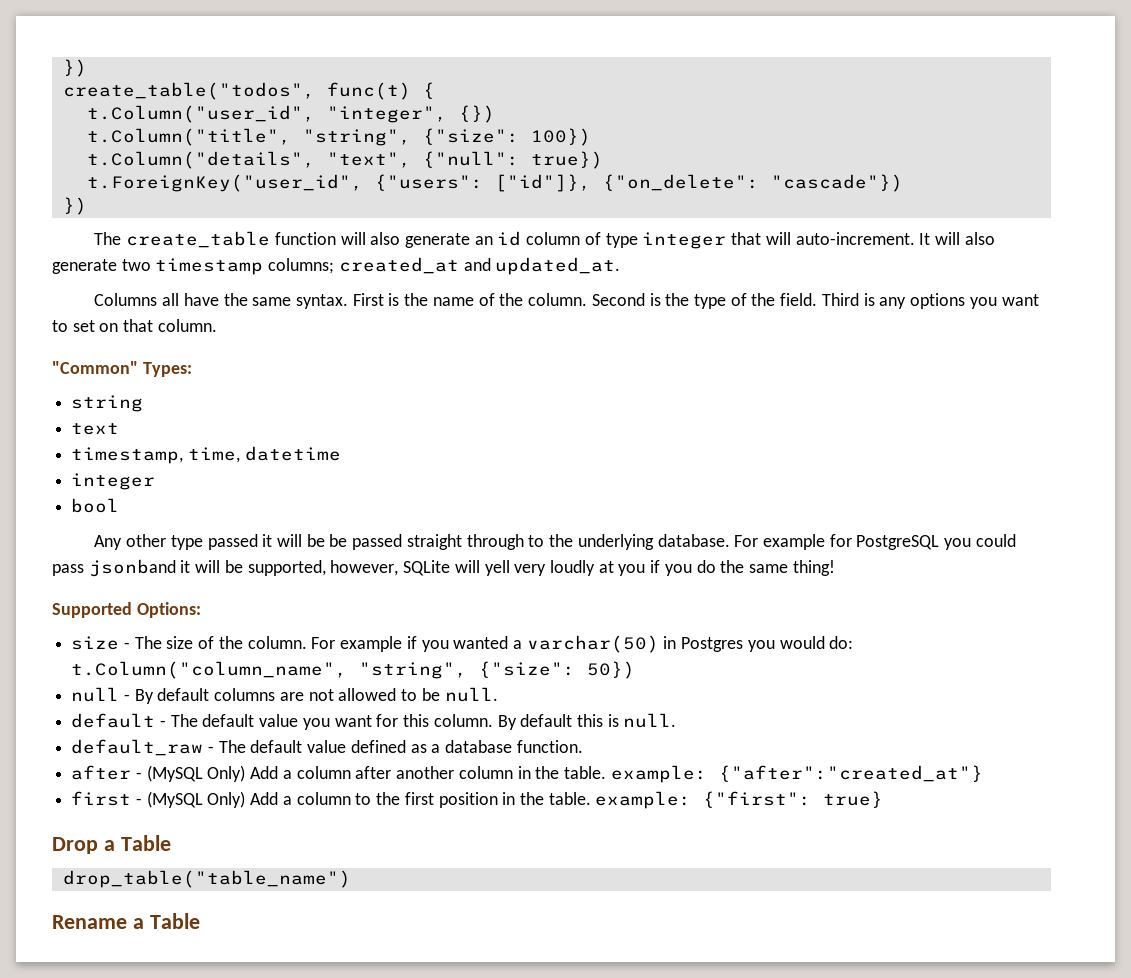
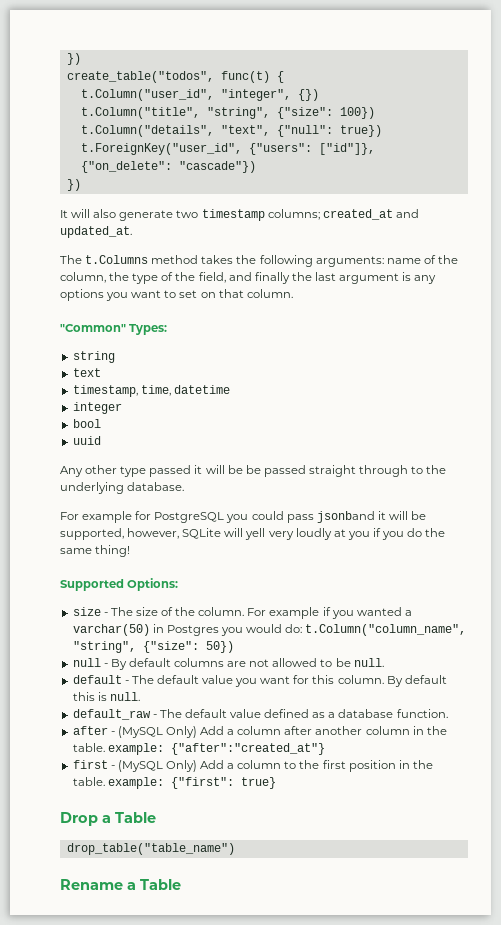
[94,231,915,249] The create_table function will also generate an id column of type integer that will auto-increment. -> (81, 185) none
[94,293,859,309] Columns all have the same syntax. First is the name of the column. Second is the type of the field. Third -> [60,255,458,267] [60,272,400,284] The t.Columns method takes the following arguments: name of the column, the type of the field, and finally the last argument
(120, 505) none -> [72,436,101,445] // uuid
(730, 540) none -> (185, 486) //

